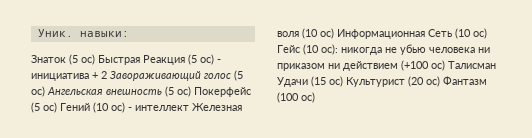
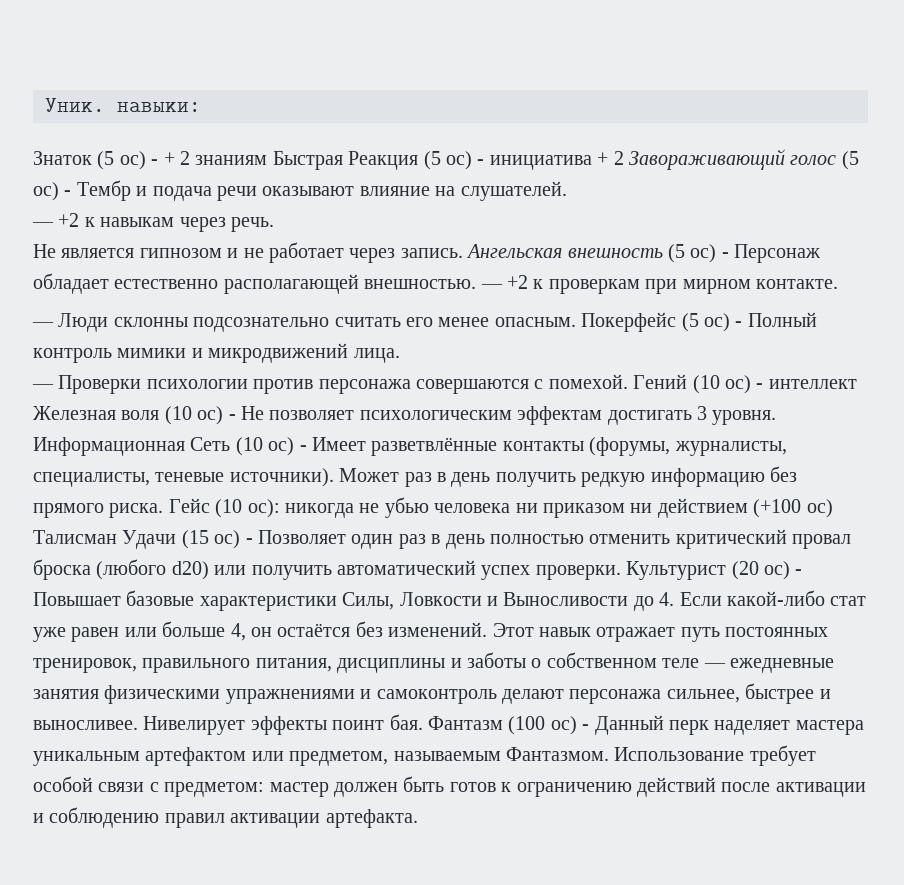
(95, 59) none -> [151,151,268,165] - + 2 знаниям
[47,86,251,97] [31,102,57,113] Ангельская внешность (5 ос) Покерфейс (5 ос) -> [64,180,567,201] [32,213,274,232] [33,242,821,263] [33,273,838,294] [32,312,817,332] [33,343,400,363] [32,374,628,394] - Тембр и подача речи оказывают влияние на слушателей. // — +2 к навыкам через речь. // Не является гипнозом и не работает через запись. Ангельская внешность (5 ос) - Персонаж обладает естественно располагающей внешностью. — +2 к проверкам при мирном контакте. // — Люди склонны подсознательно считать его менее опасным. Покерфейс (5 ос) - Полный контроль мимики и микродвижений лица. // — Проверки психологии против персонажа совершаются с помехой.
[337,28,487,39] Информационная Сеть (10 ос) -> [228,406,777,425] [33,437,787,456] [33,466,797,487] [33,503,164,518] - Не позволяет психологическим эффектам достигать 3 уровня. Информационная Сеть (10 ос) - Имеет разветвлённые контакты (форумы, журналисты, специалисты, теневые источники). Может раз в день получить редкую информацию без прямого риска.
[346,76,487,87] [277,92,315,103] Культурист (20 ос) Фантазм (100 ос) -> [245,529,852,549] [33,559,803,580] [33,590,867,611] [33,621,829,642] [33,652,834,673] [33,683,831,704] [33,714,864,735] [33,745,816,766] [33,776,866,797] [33,807,418,828] - Позволяет один раз в день полностью отменить критический провал броска (любого d20) или получить автоматический успех проверки. Культурист (20 ос) - Повышает базовые характеристики Силы, Ловкости и Выносливости до 4. Если какой-либо стат уже равен или больше 4, он остаётся без изменений. Этот навык отражает путь постоянных тренировок, правильного питания, дисциплины и заботы о собственном теле — ежедневные занятия физическими упражнениями и самоконтроль делают персонажа сильнее, быстрее и выносливее. Нивелирует эффекты поинт бая. Фантазм (100 ос) - Данный перк наделяет мастера уникальным артефактом или предметом, называемым Фантазмом. Использование требует особой связи с предметом: мастер должен быть готов к ограничению действий после активации и соблюдению правил активации артефакта.

